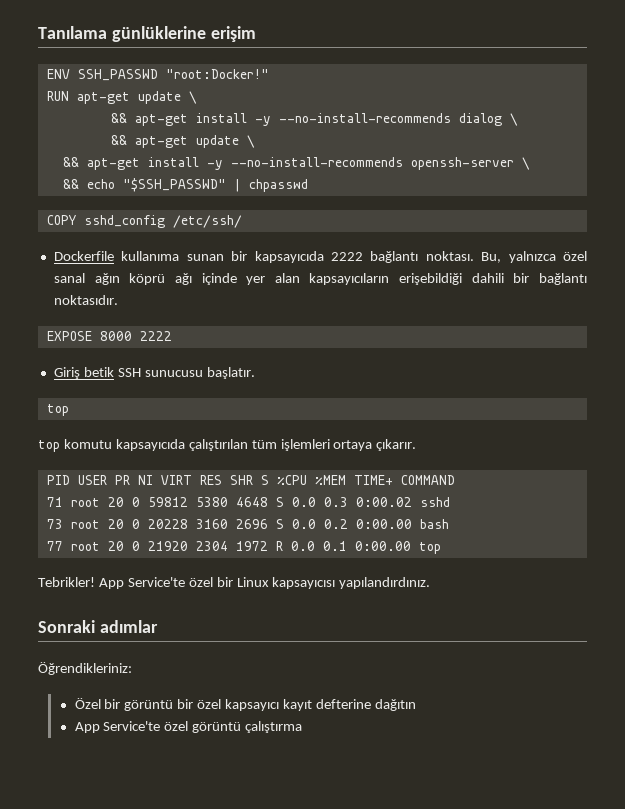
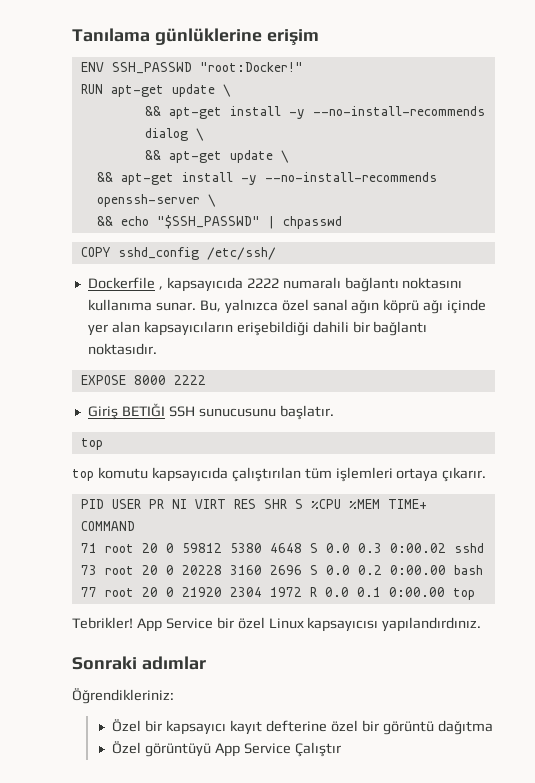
[121,251,474,263] kullanıma sunan bir kapsayıcıda 2222 bağlantı noktası. -> [158,277,463,292] [87,299,196,311] , kapsayıcıda 2222 numaralı bağlantı noktasını kullanıma sunar.
[83,367,203,377] betik SSH sunucusu -> [121,403,276,417] BETIĞI SSH sunucusunu
[127,577,233,587] Service'te özel bir -> [165,617,265,629] Service bir özel
[124,699,416,711] [74,721,303,733] görüntü bir özel kapsayıcı kayıt defterine dağıtın // App Service'te özel görüntü çalıştırma -> [166,720,493,735] [112,741,341,757] kapsayıcı kayıt defterine özel bir görüntü dağıtma // Özel görüntüyü App Service Çalıştır

